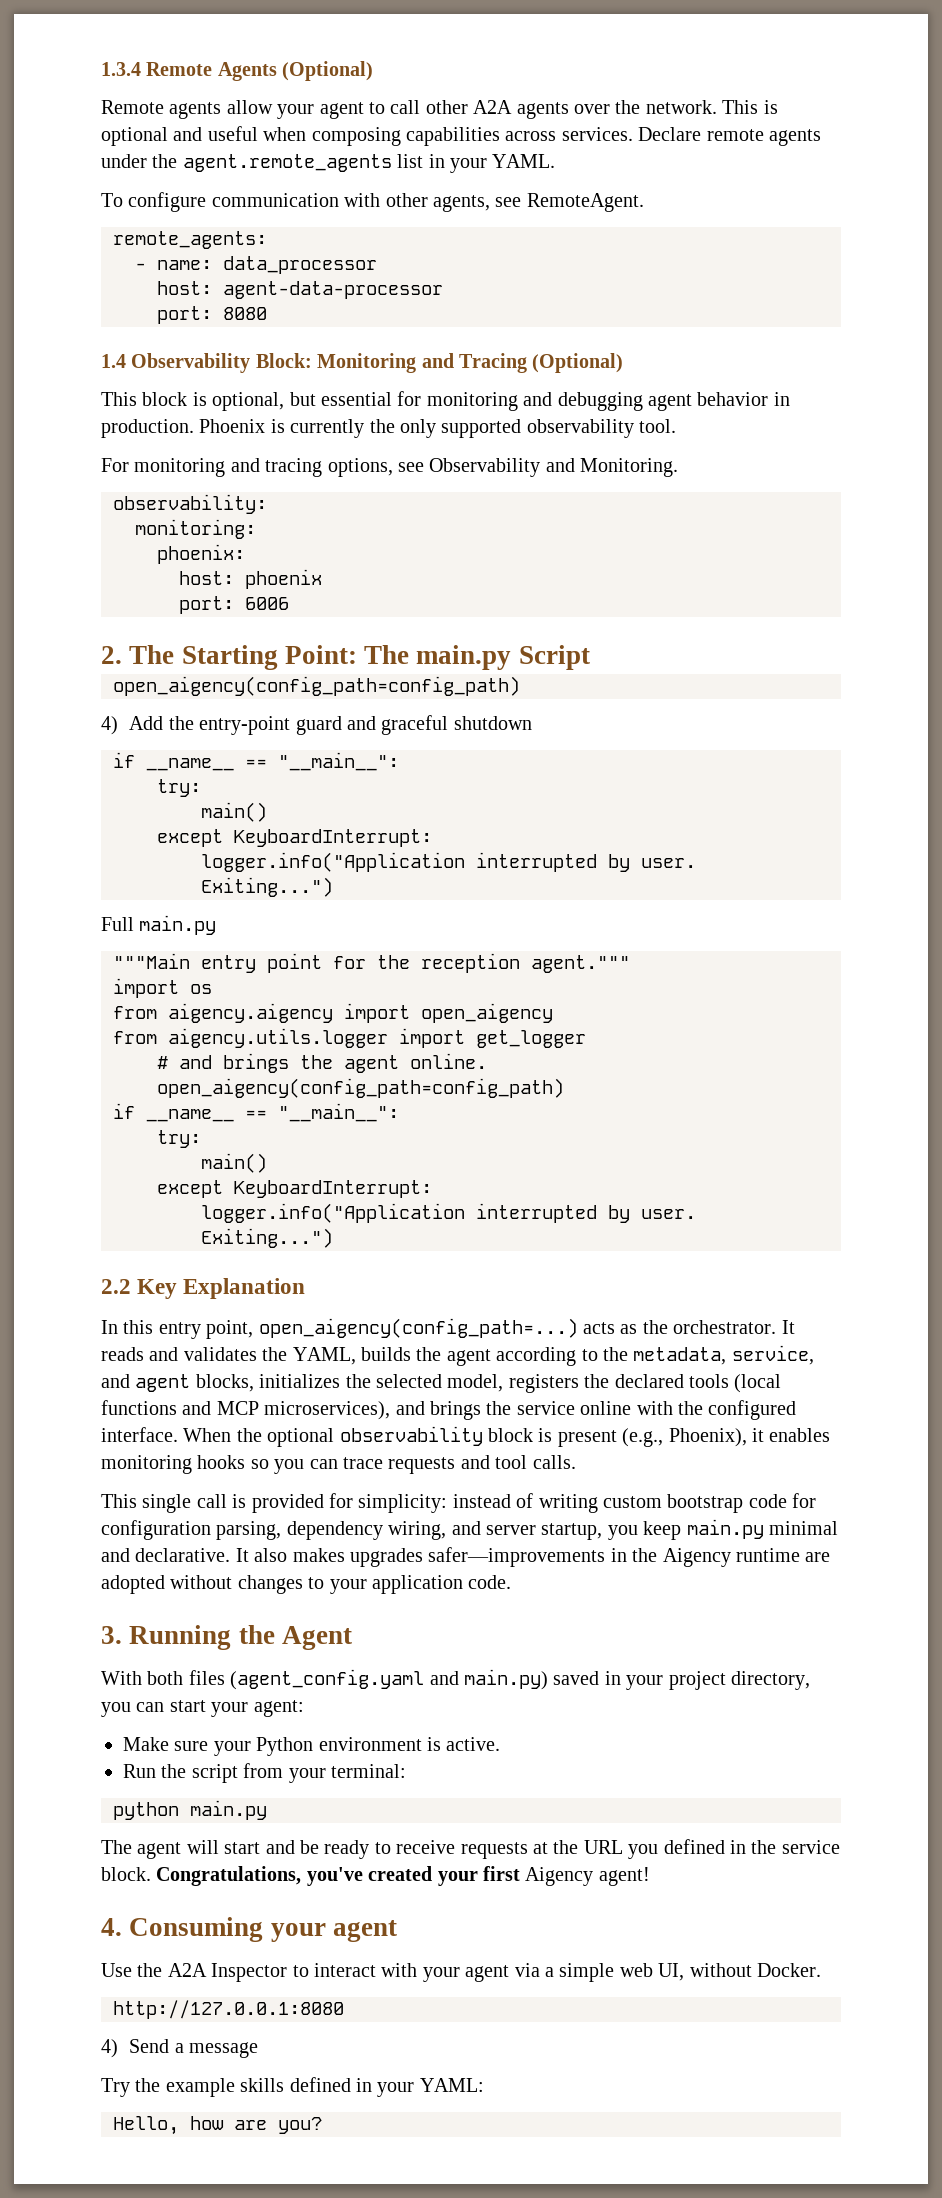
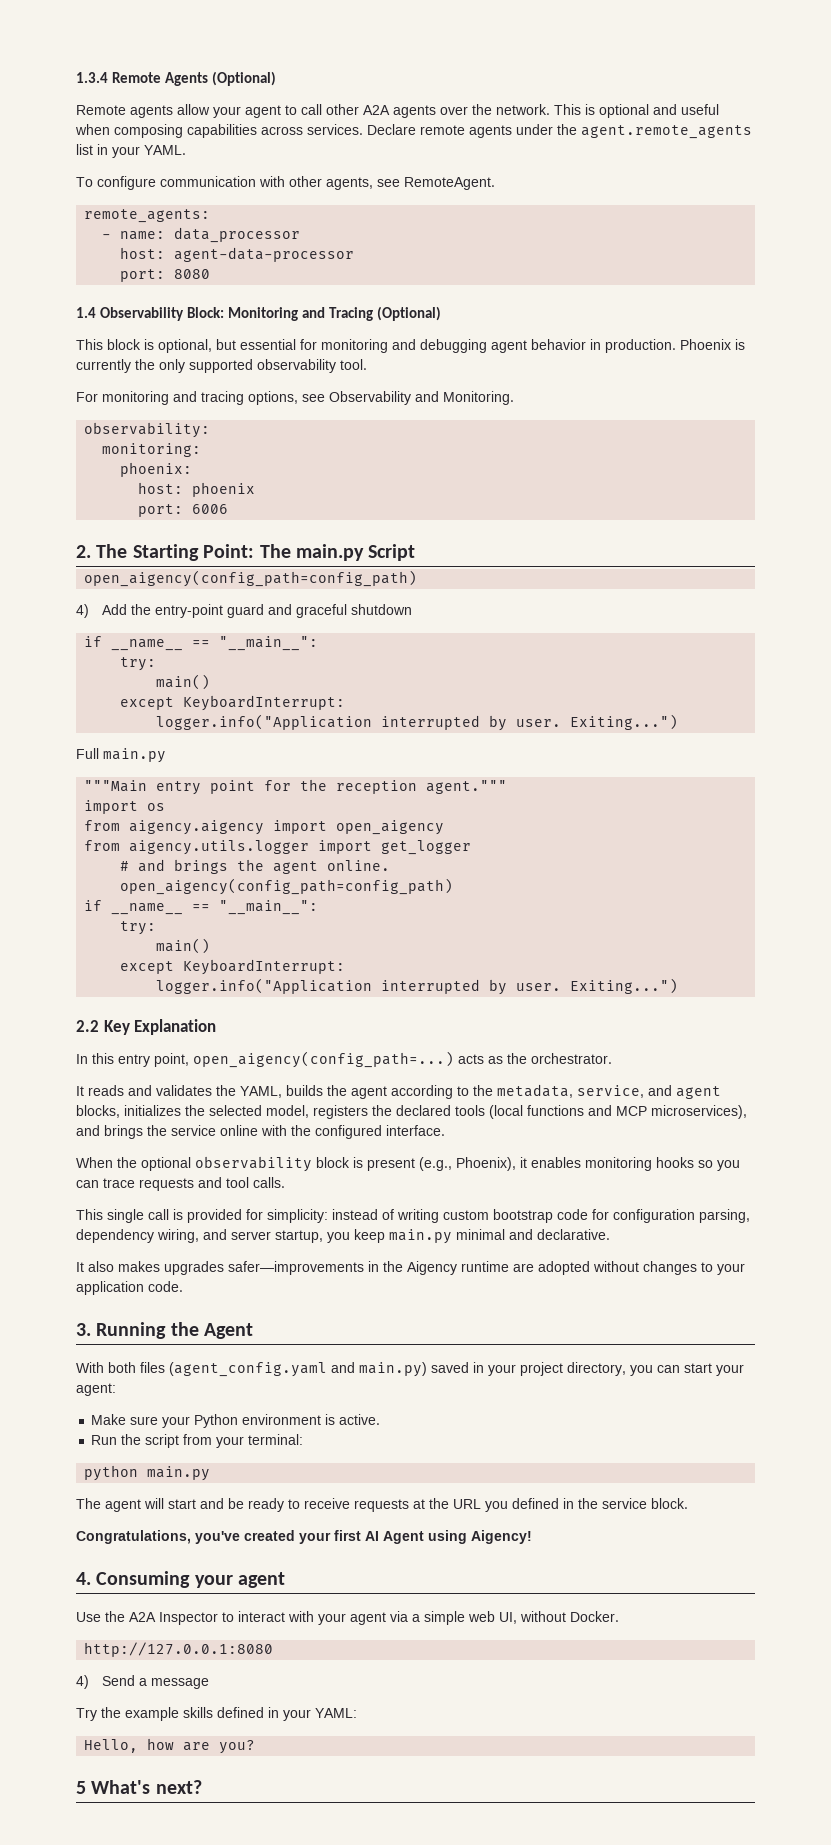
(777, 1327) none -> (612, 1058) //
(178, 1434) none -> (445, 1130) //
(231, 1555) none -> (610, 1234) //
(151, 1874) none -> (688, 1503) //
[525,1867,650,1886] Aigency agent! -> [365,1530,532,1544] AI Agent using Aigency!
(322, 2125) none -> [76,1780,202,1794] // 5 What's next?

